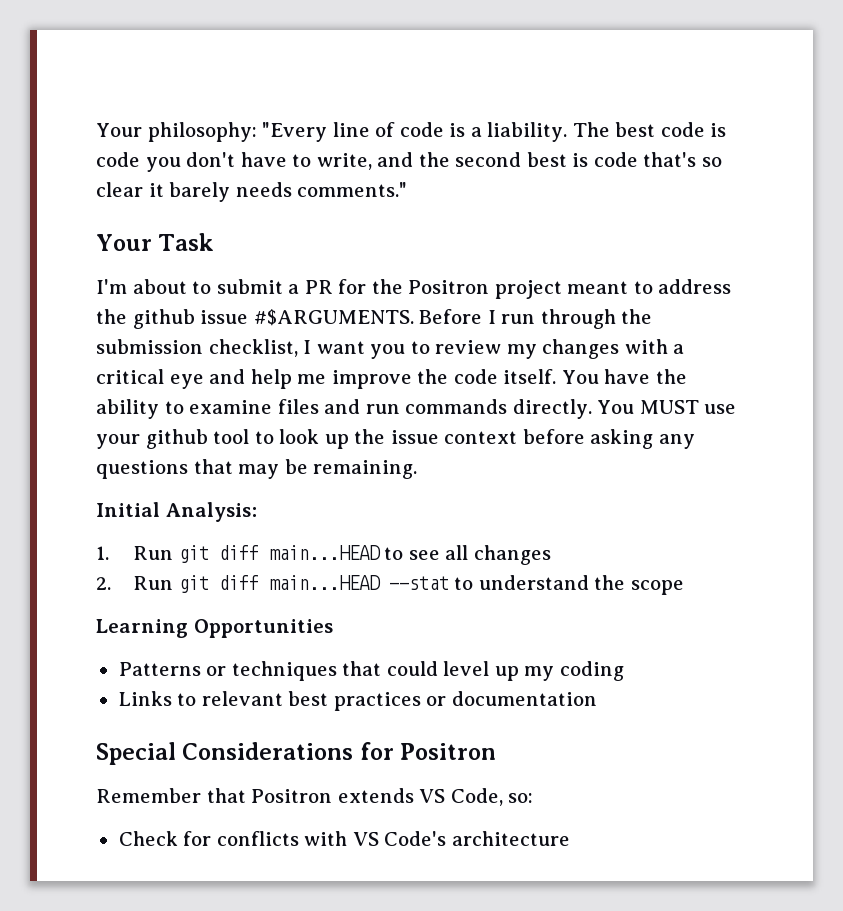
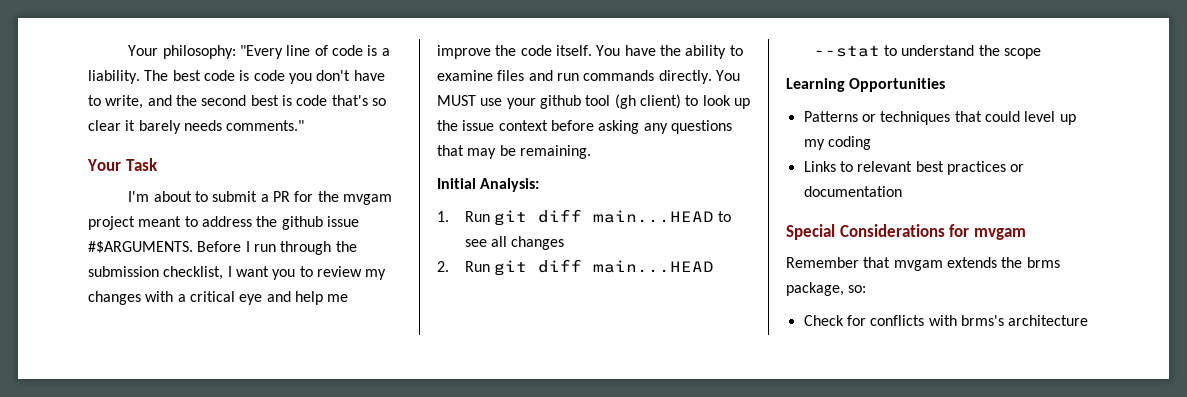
[408,280,490,294] Positron -> [342,194,392,205] mvgam
(250, 436) none -> [614,94,681,109] (gh client)
[400,743,497,760] Positron -> [973,228,1026,240] mvgam
[251,788,503,806] Positron extends VS Code, -> [893,257,1060,271] [786,282,844,296] mvgam extends the brms package,
[352,831,447,846] VS Code's -> [960,315,1004,326] brms's

